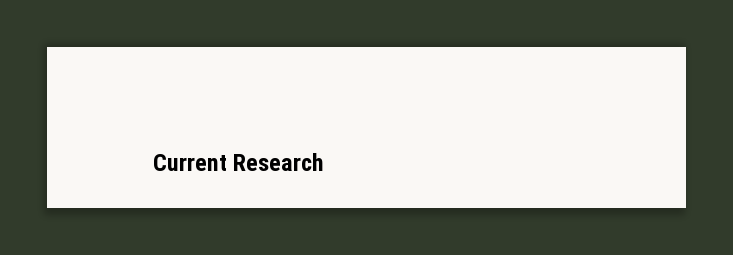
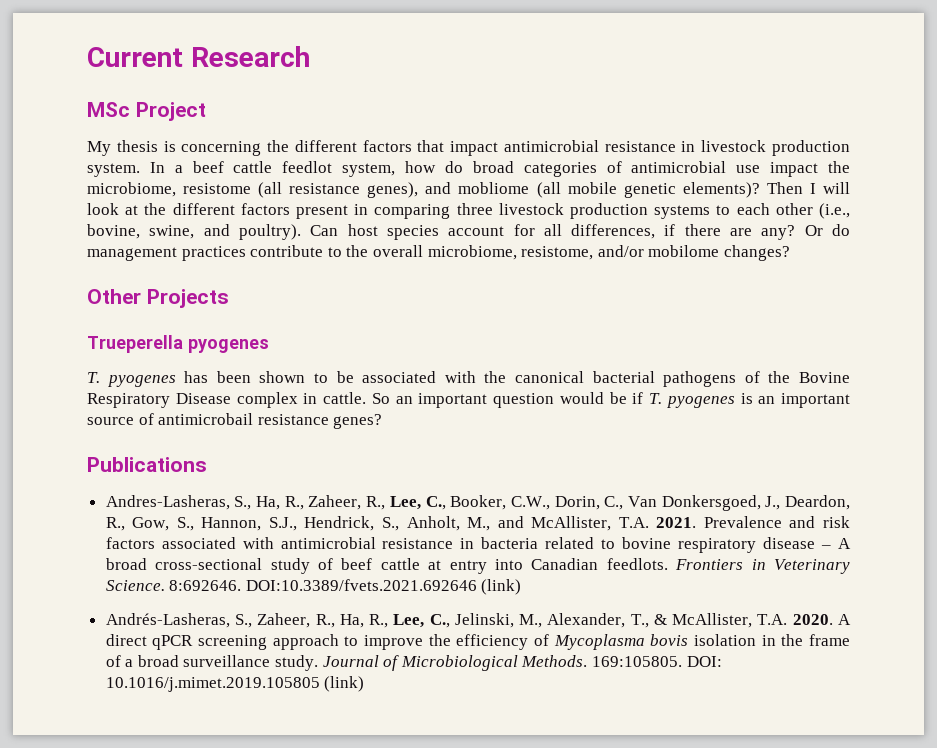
(325, 162) none -> [87,102,206,121] [87,140,850,156] [87,161,851,177] [87,182,851,198] [87,203,851,219] [87,224,850,240] [87,245,790,261] [87,289,229,308] [87,335,269,353] [87,371,851,387] [87,392,850,408] [87,413,383,429] [87,457,207,472] [105,495,850,511] [105,516,850,531] [105,537,851,553] [105,558,850,574] [105,579,522,595] [105,613,851,628] [105,634,850,650] [105,655,722,671] [105,676,365,692] // MSc Project // My thesis is concerning the different factors that impact antimicrobial resistance in livestock production system. In a beef cattle feedlot system, how do broad categories of antimicrobial use impact the microbiome, resistome (all resistance genes), and mobliome (all mobile genetic elements)? Then I will look at the different factors present in comparing three livestock production systems to each other (i.e., bovine, swine, and poultry). Can host species account for all differences, if there are any? Or do management practices contribute to the overall microbiome, resistome, and/or mobilome changes? // Other Projects // Trueperella pyogenes // T. pyogenes has been shown to be associated with the canonical bacterial pathogens of the Bovine Respiratory Disease complex in cattle. So an important question would be if T. pyogenes is an important source of antimicrobail resistance genes? // Publications // Andres-Lasheras, S., Ha, R., Zaheer, R., Lee, C., Booker, C.W., Dorin, C., Van Donkersgoed, J., Deardon, R., Gow, S., Hannon, S.J., Hendrick, S., Anholt, M., and McAllister, T.A. 2021. Prevalence and risk factors associated with antimicrobial resistance in bacteria related to bovine respiratory disease – A broad cross-sectional study of beef cattle at entry into Canadian feedlots. Frontiers in Veterinary Science. 8:692646. DOI:10.3389/fvets.2021.692646 (link) // Andrés-Lasheras, S., Zaheer, R., Ha, R., Lee, C., Jelinski, M., Alexander, T., & McAllister, T.A. 2020. A direct qPCR screening approach to improve the efficiency of Mycoplasma bovis isolation in the frame of a broad surveillance study. Journal of Microbiological Methods. 169:105805. DOI: 10.1016/j.mimet.2019.105805 (link)

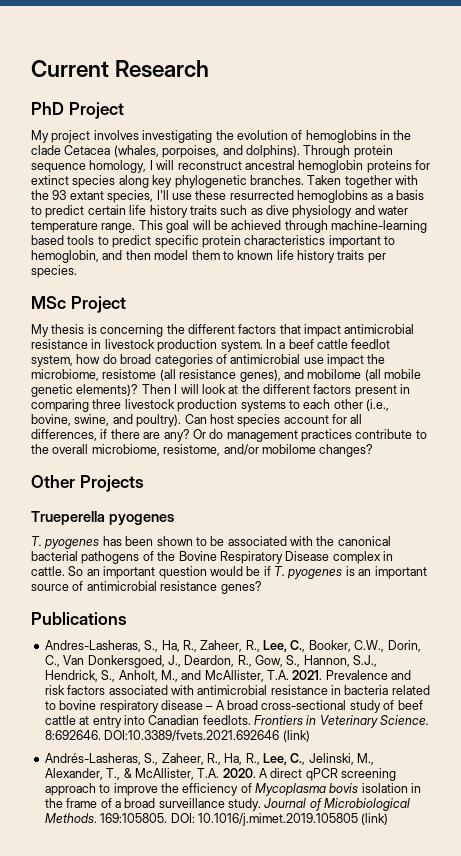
(310, 56) none -> [31,102,124,119] [31,130,412,143] [31,145,393,158] [31,160,430,173] [31,175,418,188] [31,190,425,203] [31,205,409,218] [31,220,427,233] [31,235,395,248] [31,250,386,263] [31,265,77,278] // PhD Project // My project involves investigating the evolution of hemoglobins in the clade Cetacea (whales, porpoises, and dolphins). Through protein sequence homology, I will reconstruct ancestral hemoglobin proteins for extinct species along key phylogenetic branches. Taken together with the 93 extant species, I'll use these resurrected hemoglobins as a basis to predict certain life history traits such as dive physiology and water temperature range. This goal will be achieved through machine-learning based tools to predict specific protein characteristics important to hemoglobin, and then model them to known life history traits per species.
[458,182,530,194] mobliome -> [307,369,362,379] mobilome
[158,413,254,425] antimicrobail -> [86,581,157,591] antimicrobial

